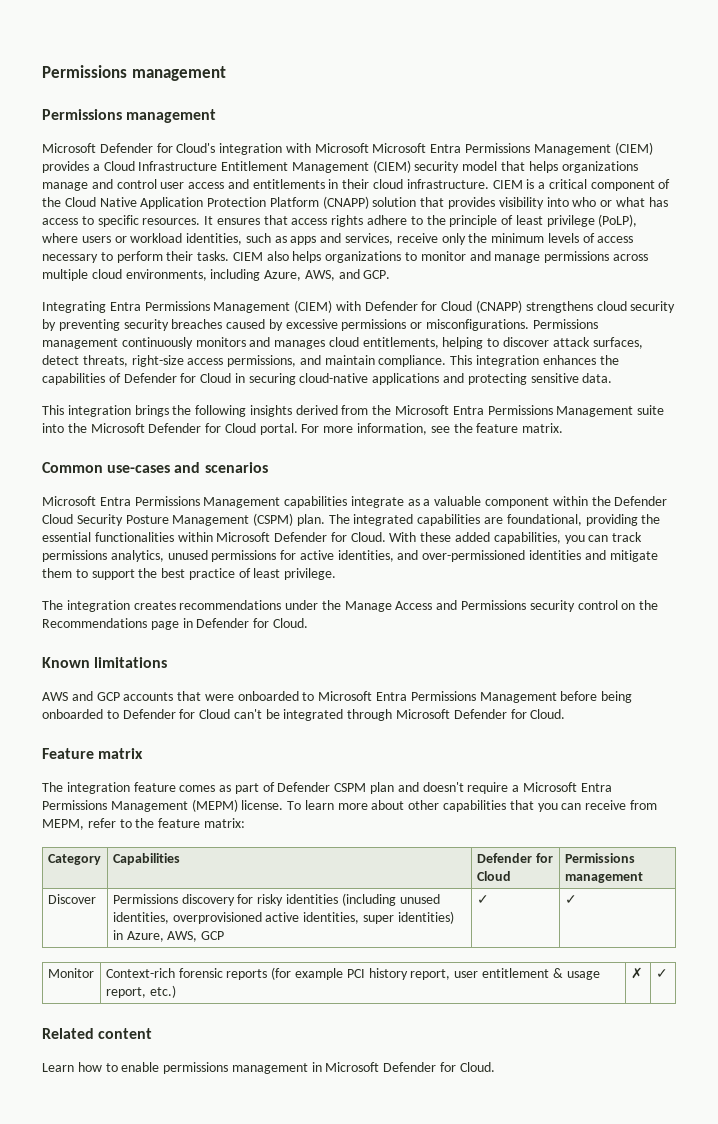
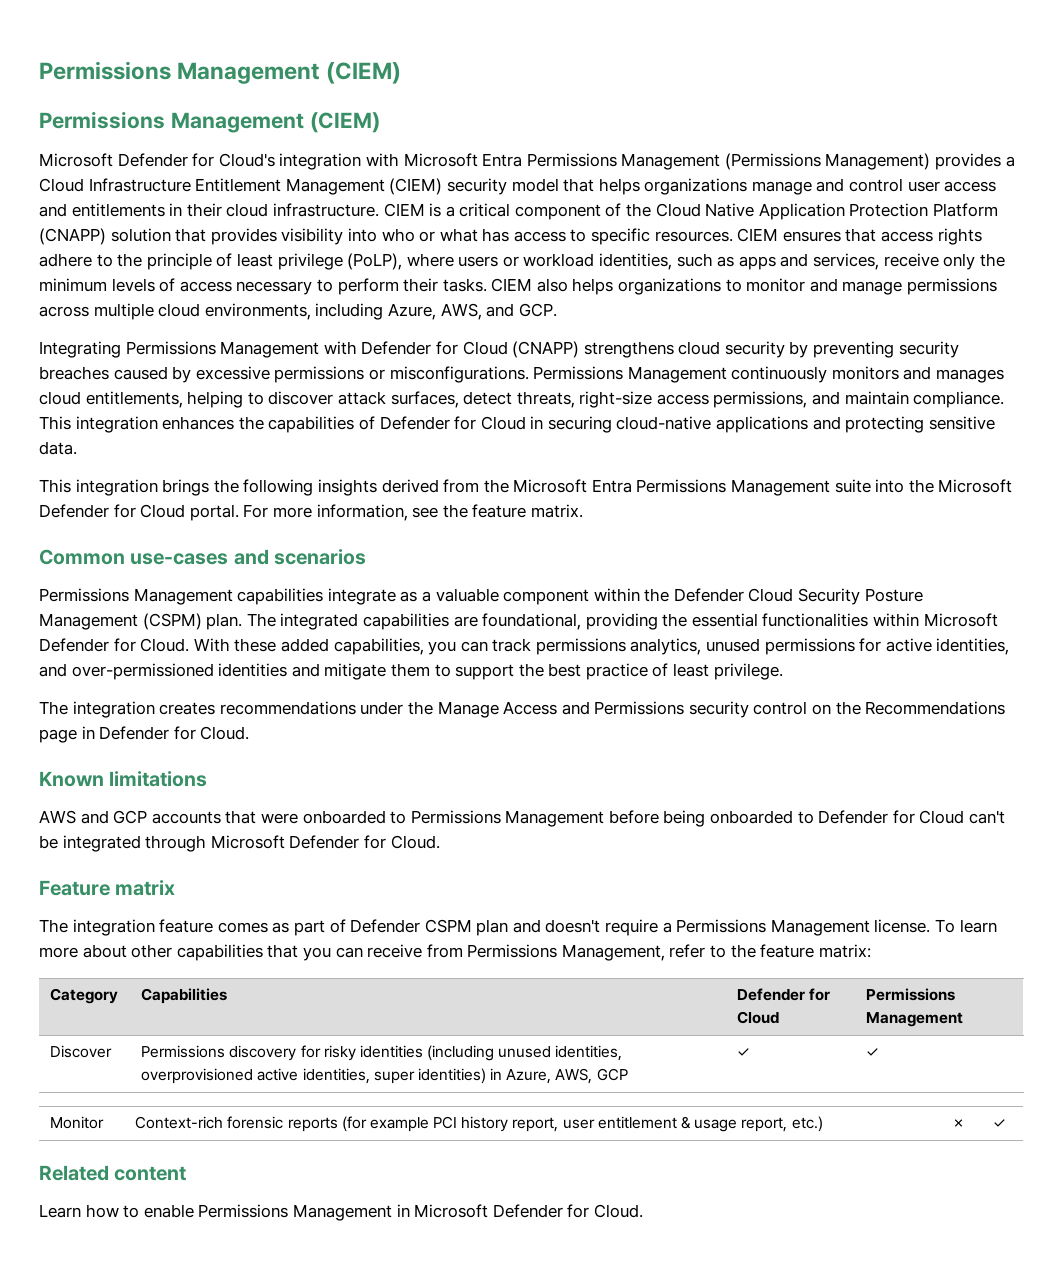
[42,65,226,81] [42,109,217,123] Permissions management // Permissions management -> [39,61,402,84] [39,111,380,133] Permissions Management (CIEM) // Permissions Management (CIEM)
[372,142,653,155] Microsoft Entra Permissions Management (CIEM) -> [482,153,931,170] Entra Permissions Management (Permissions Management)
[204,216,214,225] It -> [737,228,779,242] CIEM
[109,300,333,313] Entra Permissions Management (CIEM) -> [125,341,320,358] Permissions Management
[42,338,118,349] management -> [627,366,727,383] Management
[42,496,131,506] Microsoft Entra -> (367, 557) none
[318,691,408,701] Microsoft Entra -> (407, 817) none
[522,782,612,792] [42,799,238,812] Microsoft Entra Permissions Management (MEPM) -> [676,919,870,936] Permissions Management
[42,819,84,830] MEPM, -> [467,944,665,961] Permissions Management,
[564,872,643,883] management -> [866,1012,964,1027] Management
[163,1062,308,1074] permissions management -> [198,1204,392,1221] Permissions Management

